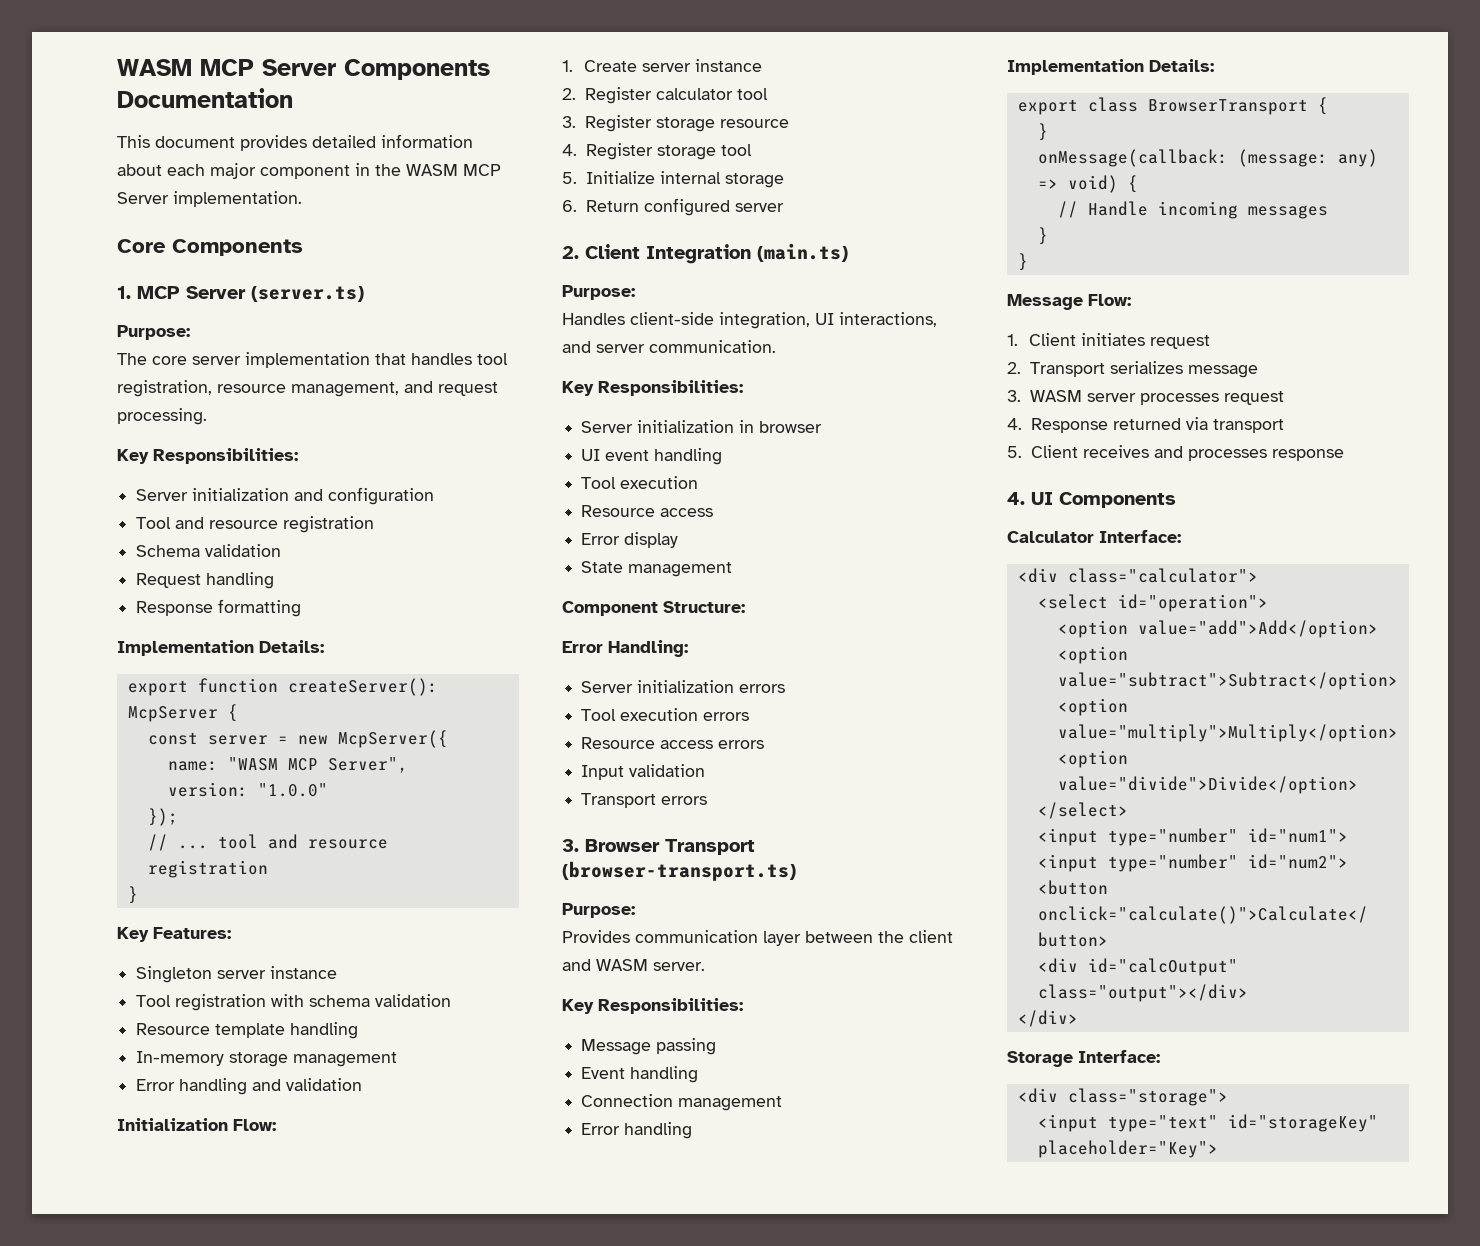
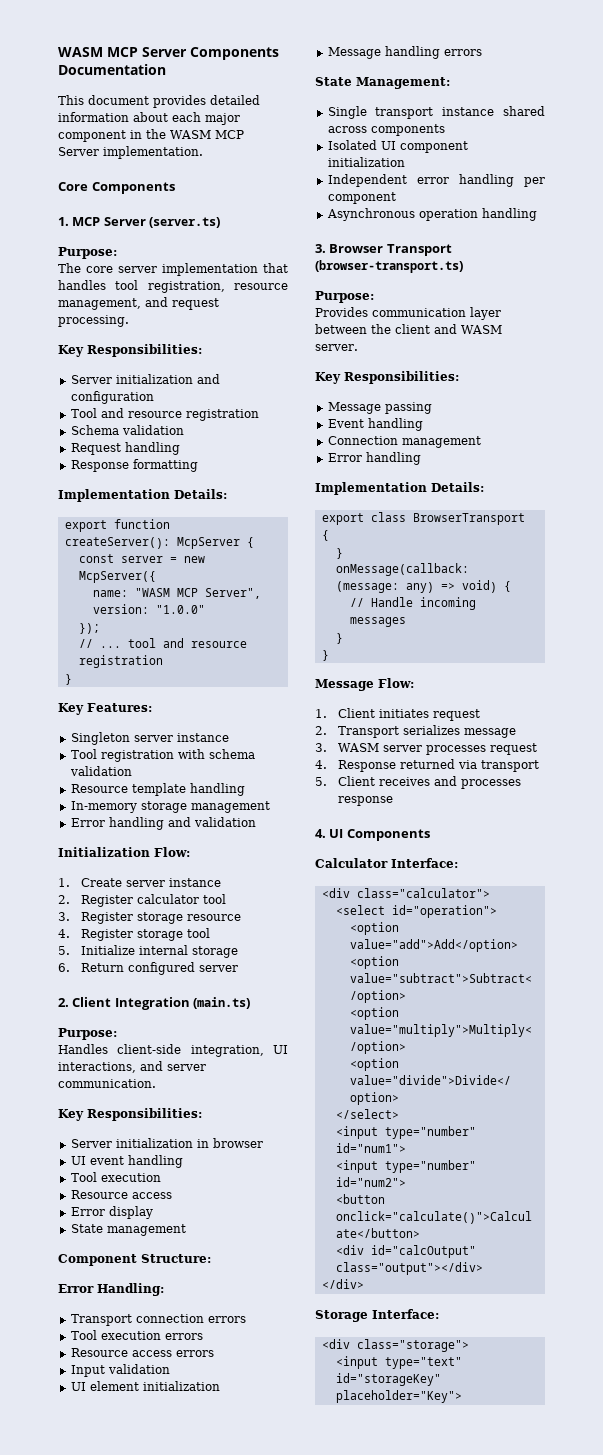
[581,680,735,693] Server initialization -> [70,1314,204,1326] Transport connection
[581,793,708,808] Transport errors -> [70,1381,220,1391] [327,46,482,59] [315,77,450,89] [327,106,545,119] [327,124,445,136] [327,140,468,153] [327,157,405,167] [327,174,545,187] [327,192,396,204] [326,208,537,221] UI element initialization // Message handling errors // State Management: // Single transport instance shared across components // Isolated UI component initialization // Independent error handling per component // Asynchronous operation handling

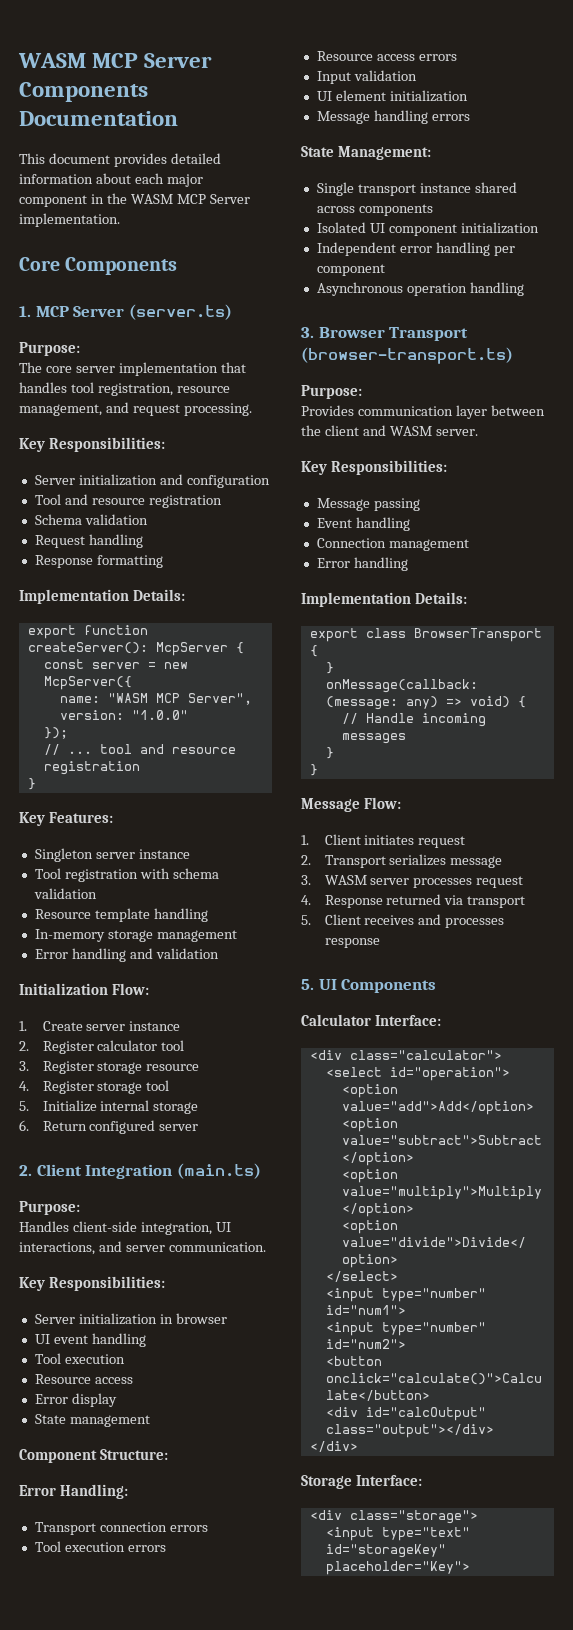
[315,829,326,838] 4. -> [301,979,314,990] 5.

